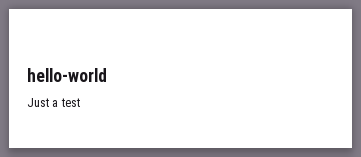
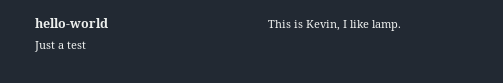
(80, 102) none -> [268,20,401,31] // This is Kevin, I like lamp.

